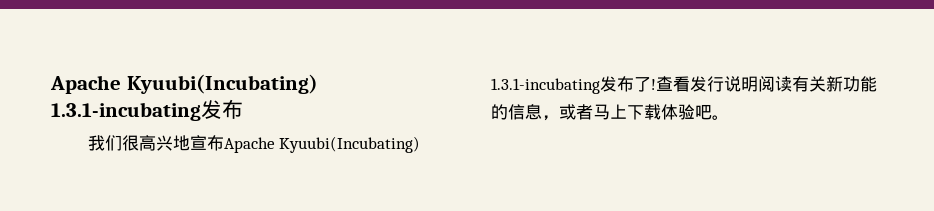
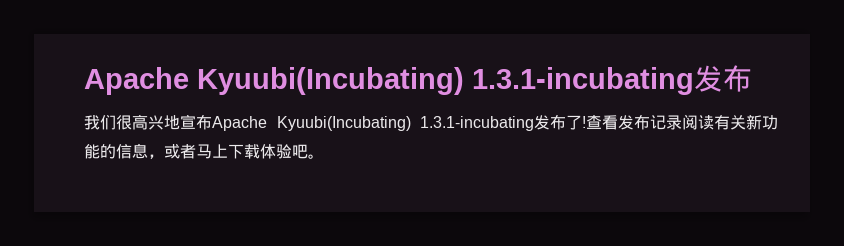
[707,76,758,92] 行说明 -> [634,114,682,130] 布记录

